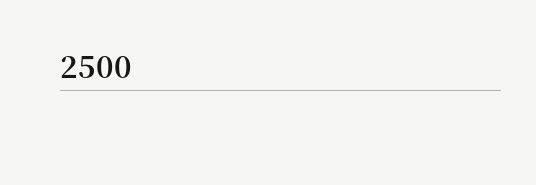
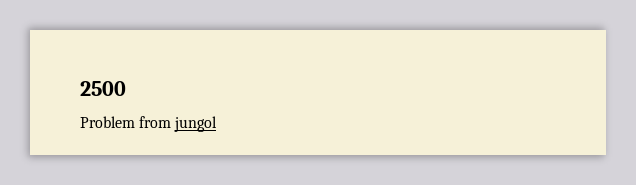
(132, 67) none -> [80,116,218,132] // Problem from jungol

